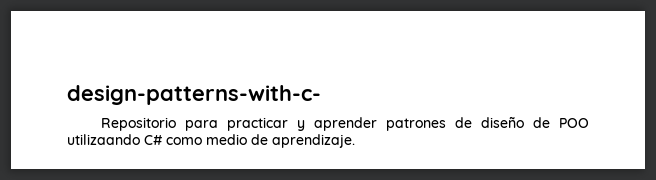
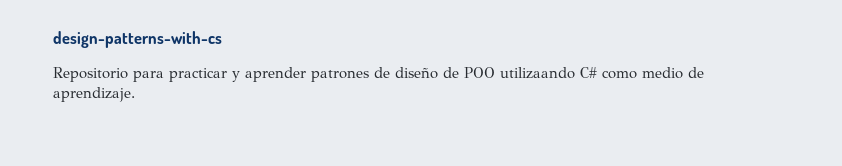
[67,85,321,105] design-patterns-with-c- -> [53,31,222,48] design-patterns-with-cs

